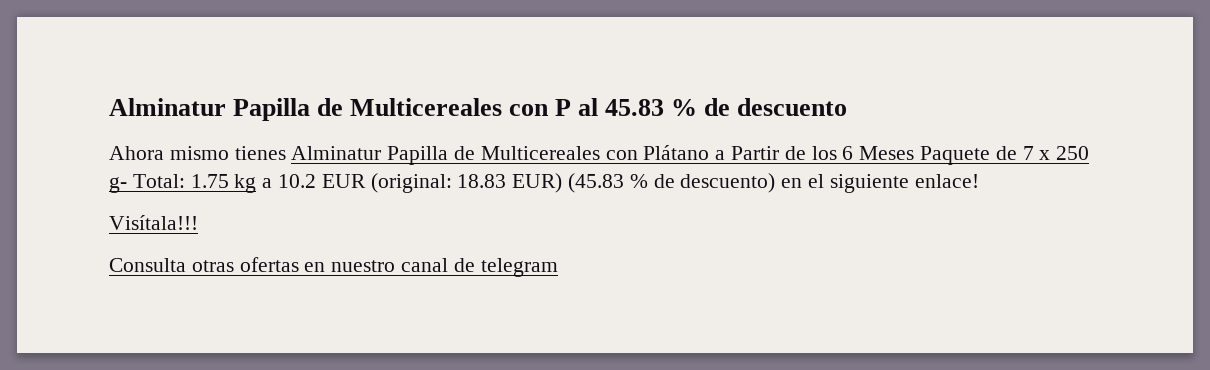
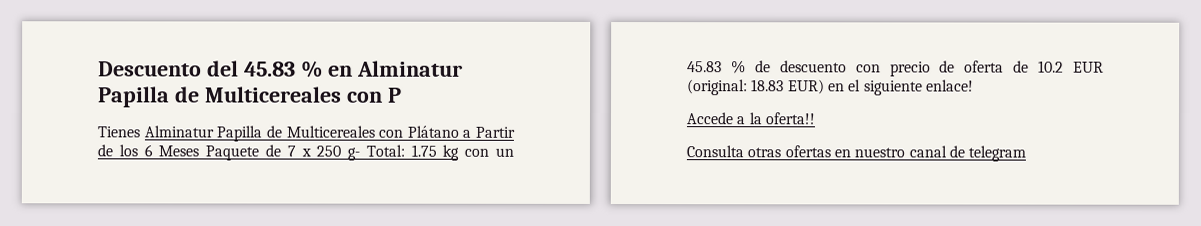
(109, 107) none -> [98,60,353,78] Descuento del 45.83 % en
[578,98,848,116] [109,146,286,160] al 45.83 % de descuento // Ahora mismo tienes -> [97,126,140,138] // Tienes
[262,178,273,188] a -> [464,147,514,157] [687,60,1030,77] con un 45.83 % de descuento con precio de oferta de
[568,173,776,193] (45.83 % de descuento) -> (825, 87) none
[109,215,198,230] Visítala!!! -> [686,112,816,125] Accede a la oferta!!

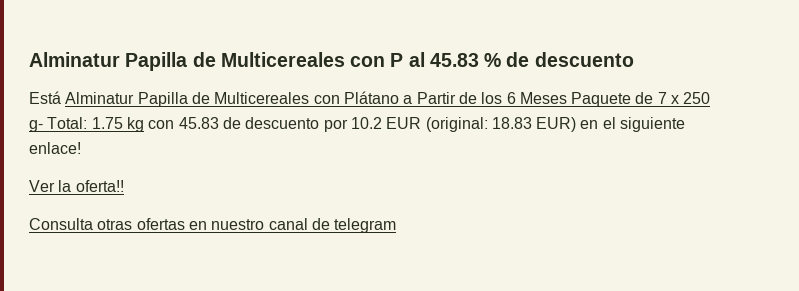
[98,60,353,78] Descuento del 45.83 % en -> (29, 59) none
[97,126,140,138] // Tienes -> [408,52,634,67] [29,91,61,104] al 45.83 % de descuento // Está
[494,147,514,157] [687,60,1030,77] un 45.83 % de descuento con precio de oferta de -> [178,117,348,132] 45.83 de descuento por
[686,112,746,125] Accede a -> [29,180,55,192] Ver

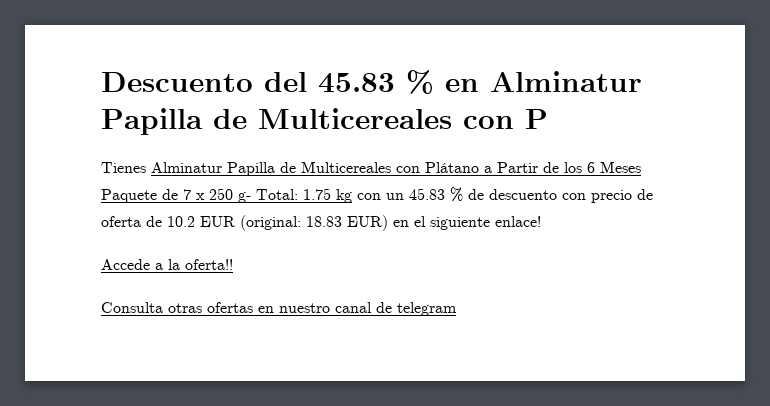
(29, 59) none -> [101,70,479,94] Descuento del 45.83 % en
[408,52,634,67] [29,91,61,104] al 45.83 % de descuento // Está -> [101,162,146,173] // Tienes
[178,117,348,132] 45.83 de descuento por -> [386,187,653,203] [101,216,162,227] un 45.83 % de descuento con precio de oferta de
[29,180,55,192] Ver -> [101,259,163,270] Accede a

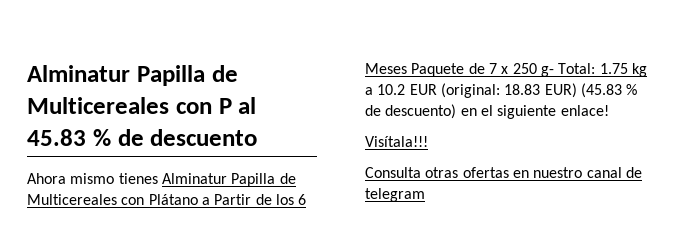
[101,70,479,94] Descuento del 45.83 % en -> (27, 73) none
[101,162,146,173] // Tienes -> [238,97,257,114] [27,129,258,146] [27,173,158,184] al 45.83 % de descuento // Ahora mismo tienes
[357,187,653,203] [101,216,162,227] con un 45.83 % de descuento con precio de oferta de -> [365,87,373,95] a
(388, 223) none -> [580,83,638,98] [365,104,457,119] (45.83 % de descuento)
[101,259,233,270] Accede a la oferta!! -> [365,136,428,147] Visítala!!!

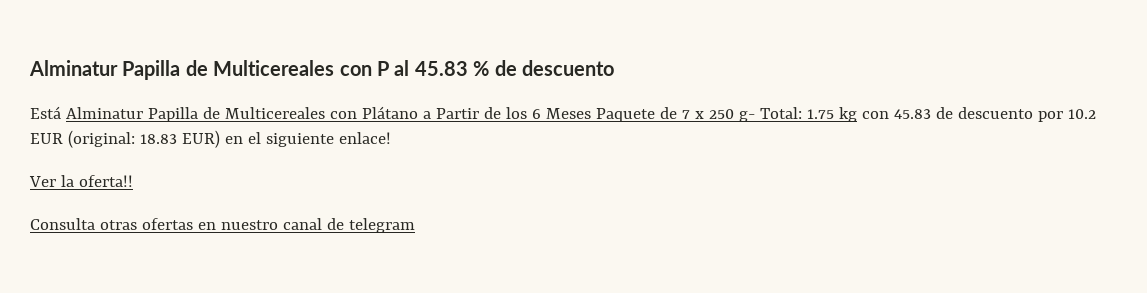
[27,173,158,184] Ahora mismo tienes -> [30,106,61,119] Está
[365,87,373,95] a -> [861,107,1063,122] con 45.83 de descuento por
[580,83,638,98] [365,104,457,119] (45.83 % de descuento) -> (220, 139) none
[365,136,428,147] Visítala!!! -> [29,175,133,187] Ver la oferta!!

